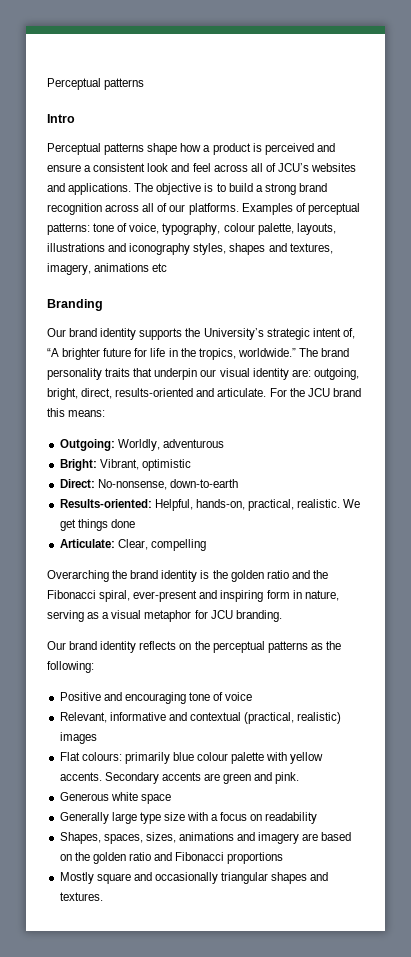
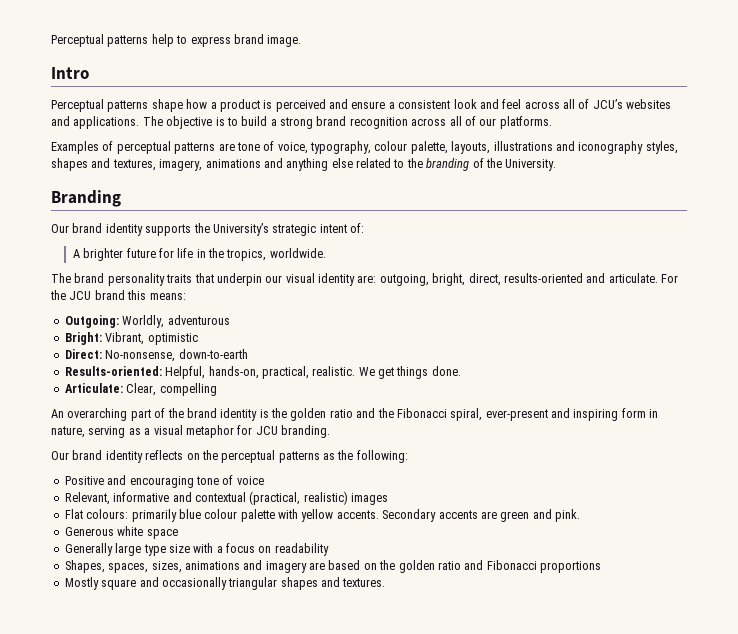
[47,78,145,90] Perceptual patterns -> [51,34,302,47] Perceptual patterns help to express brand image.
(239, 209) none -> (552, 122) //
[47,223,90,235] patterns: -> [174,142,235,154] patterns are
[152,263,168,272] etc -> [263,158,557,171] and anything else related to the branding of the University.
[342,328,355,339] [47,348,59,357] of, “A -> [350,223,364,233] [72,249,80,258] of: // A
[237,348,296,357] worldwide.” -> [269,248,326,258] worldwide. //
[110,519,135,528] done -> [431,366,461,376] done.
[47,570,109,582] Overarching -> [51,408,166,421] An overarching part of

